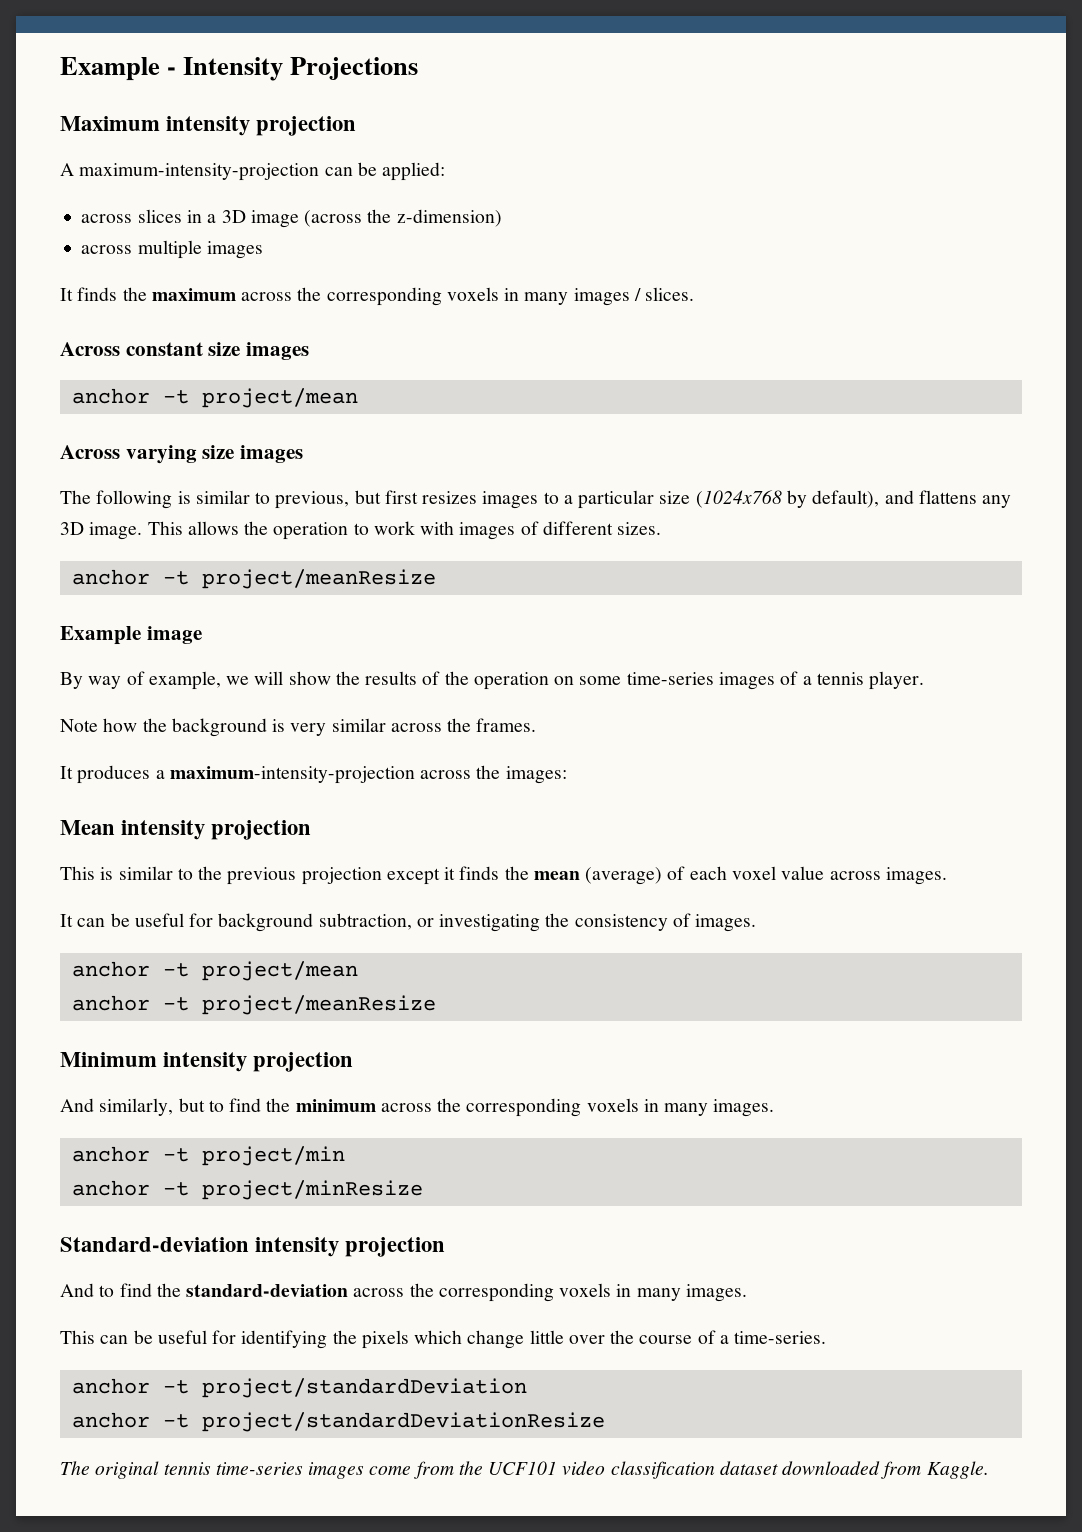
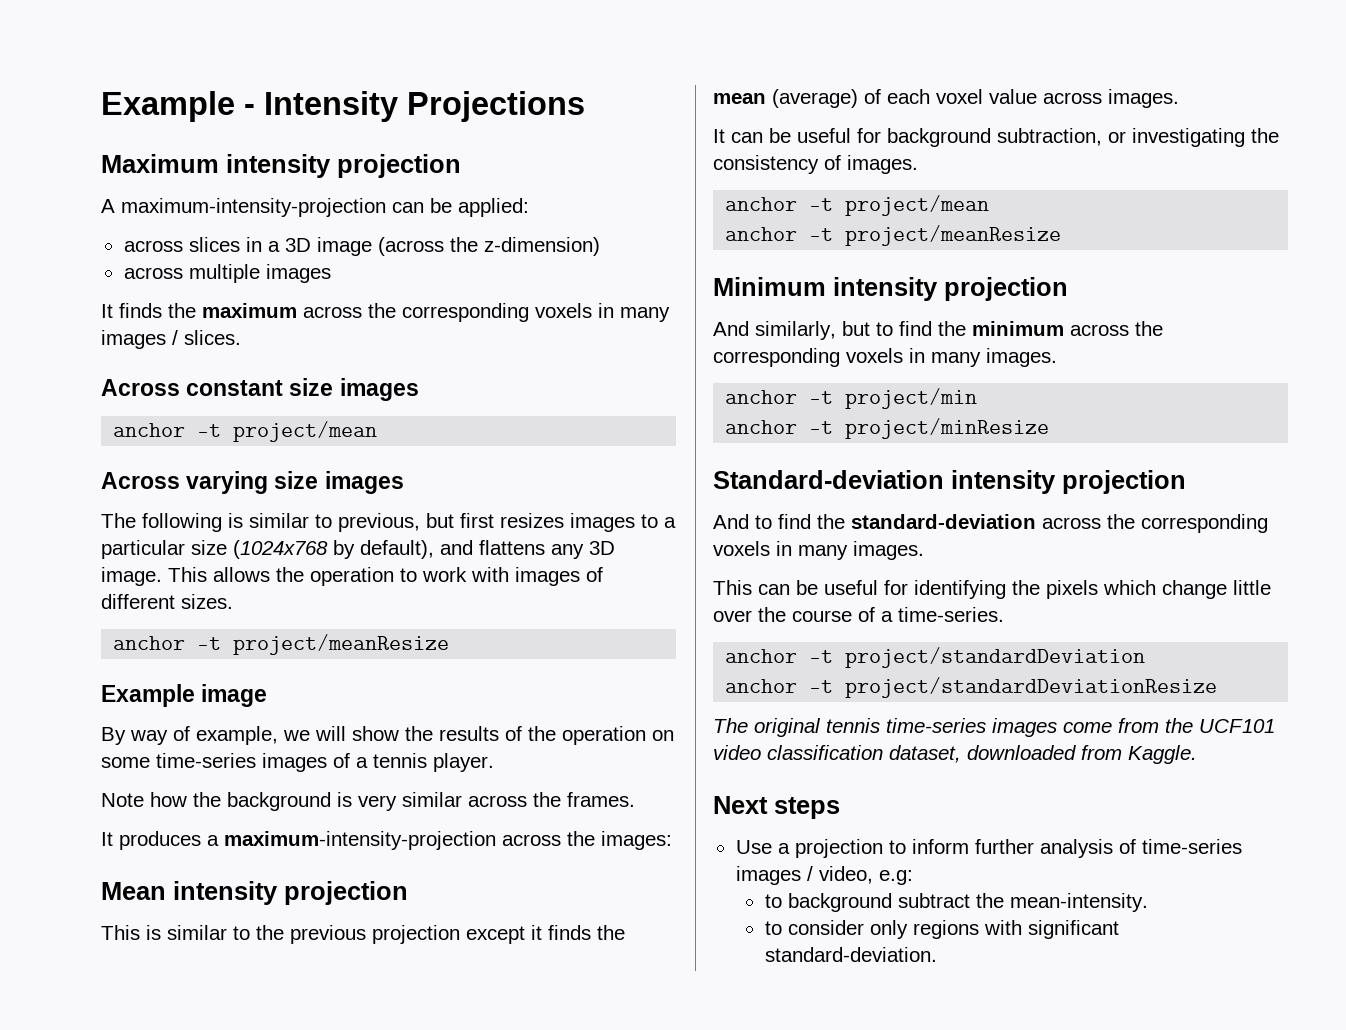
[719,1461,778,1475] dataset -> [889,745,961,763] dataset,
(989, 1470) none -> [713,796,840,819] [735,839,1242,858] [735,866,913,885] [764,893,1148,912] [764,920,1119,939] [764,947,937,962] // Next steps // Use a projection to inform further analysis of time-series images / video, e.g: // to background subtract the mean-intensity. // to consider only regions with significant standard-deviation.

